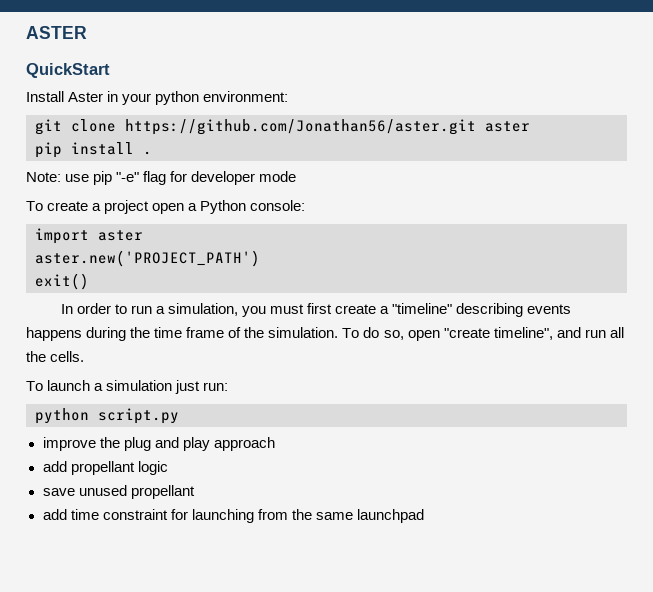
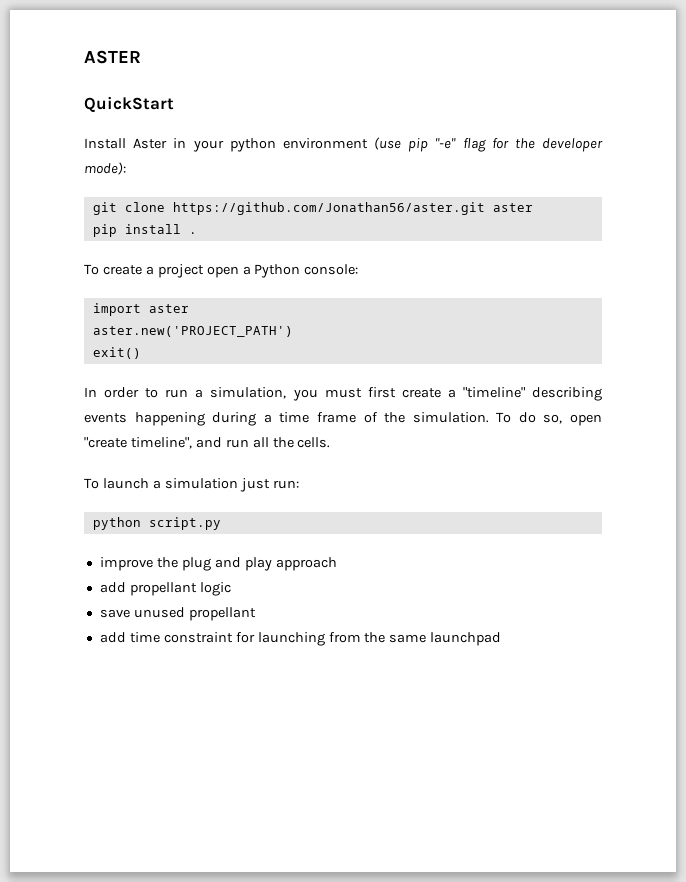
[203,91,289,102] environment: -> [282,137,604,152] [84,162,126,175] environment (use pip "-e" flag for the developer mode):
[26,171,297,185] // Note: use pip "-e" flag for developer mode -> (197, 233) none
[26,327,151,341] happens during the -> [134,412,272,426] happening during a

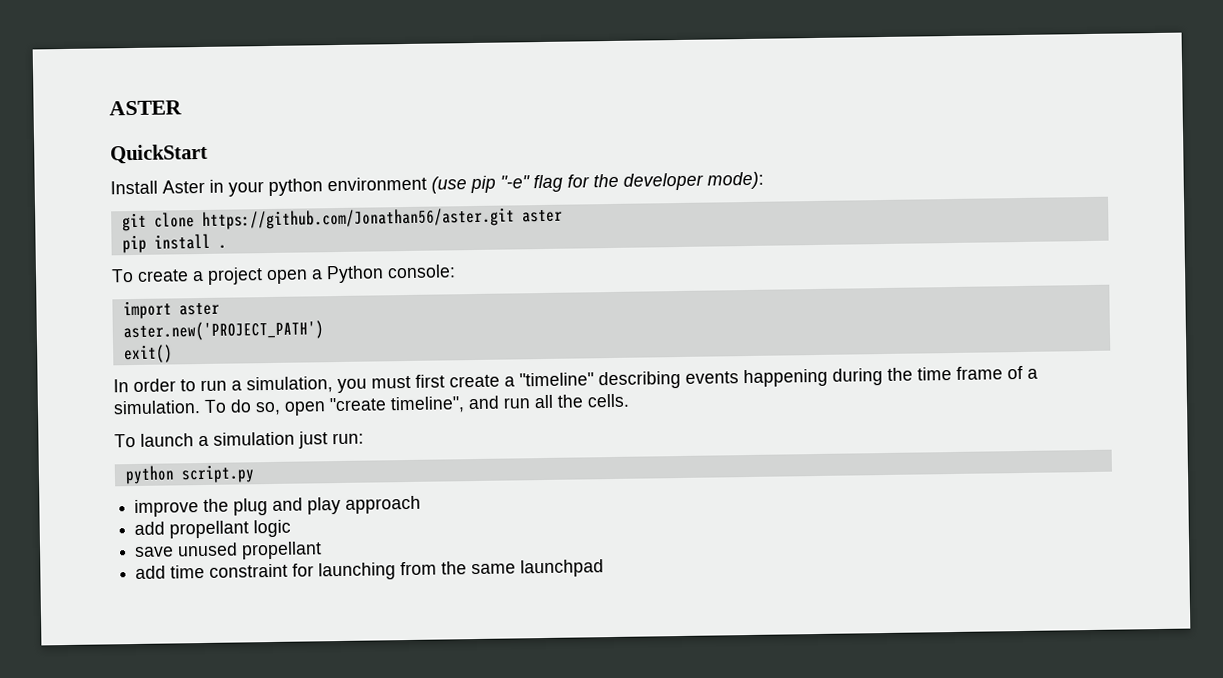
[263,414,272,423] a -> [887,367,913,381] the
[384,412,406,423] the -> [1027,368,1038,379] a

